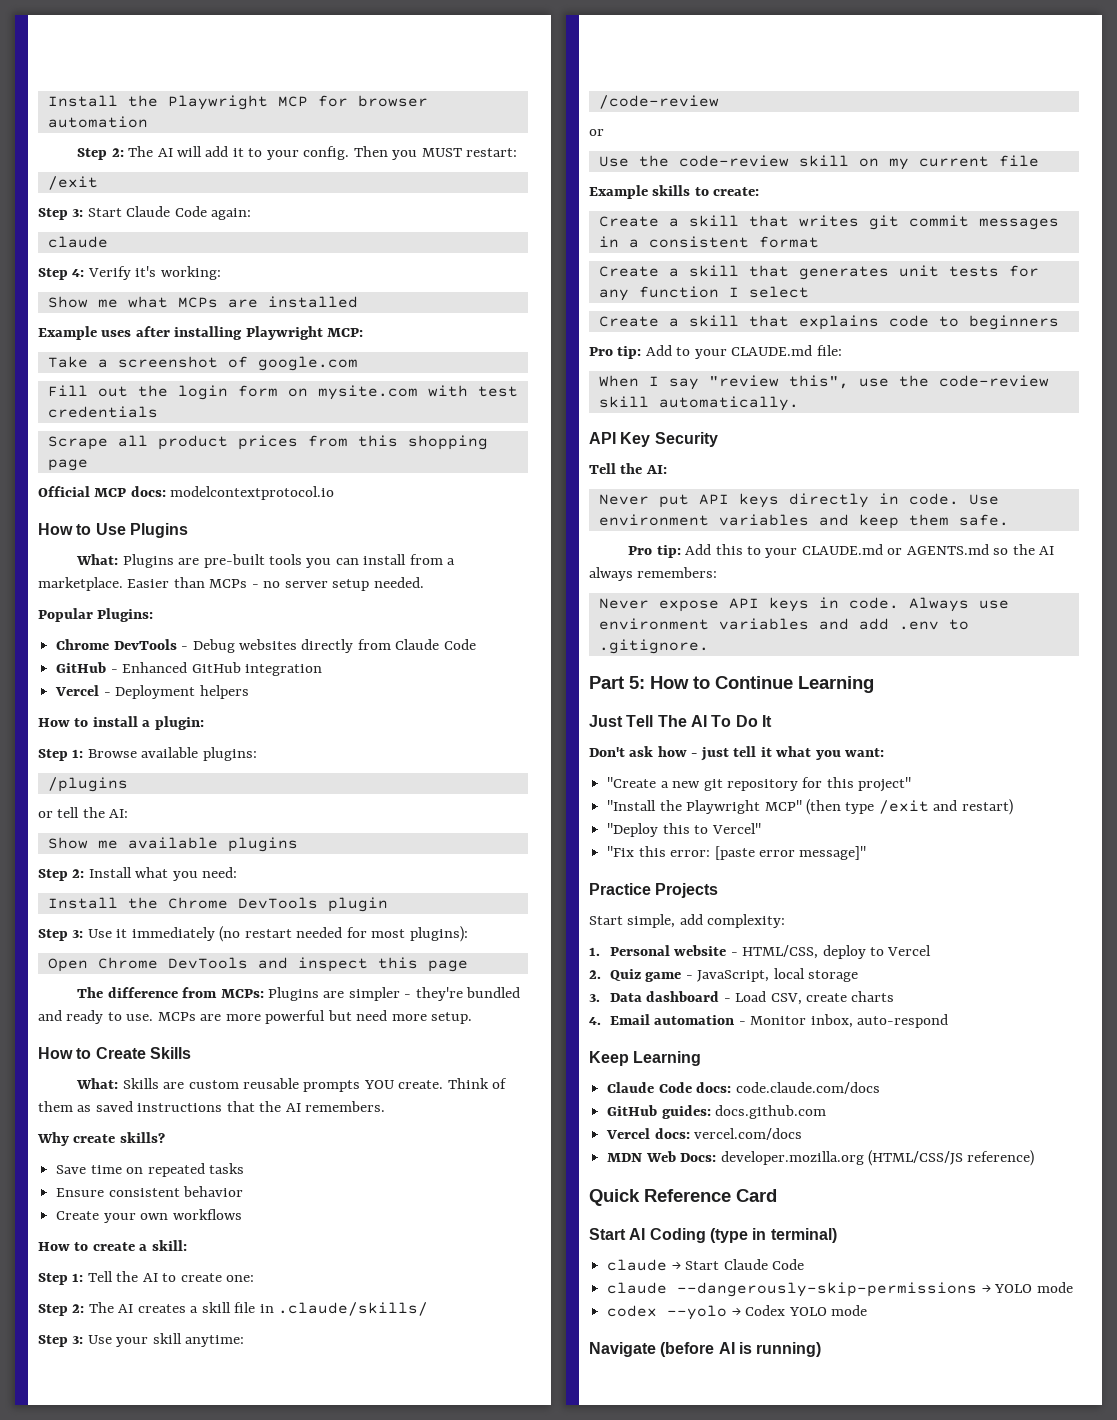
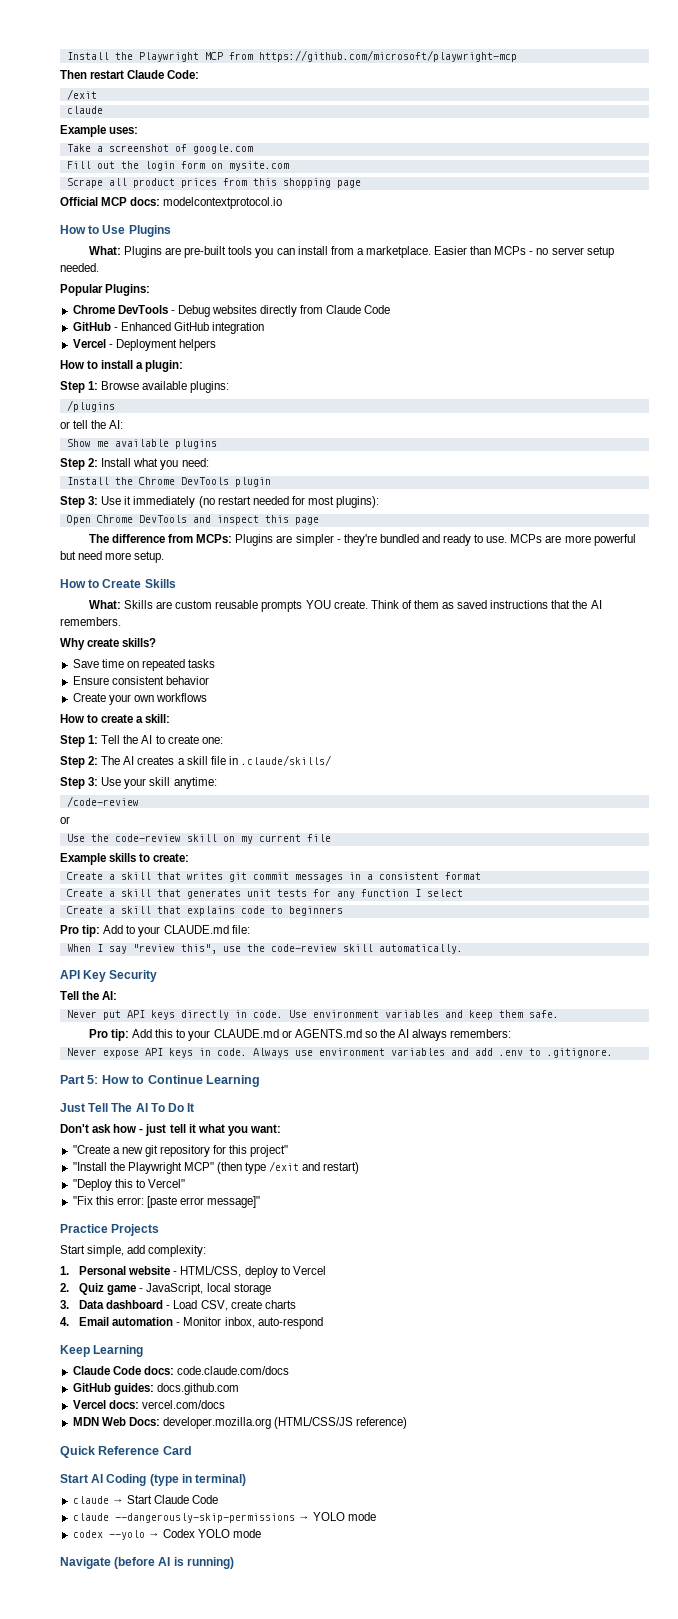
[317,95,428,107] [47,116,148,128] [77,146,518,160] [47,176,98,190] [38,206,252,220] [47,236,108,248] [38,266,221,280] [47,296,358,308] [38,326,364,340] for browser automation // Step 2: The AI will add it to your config. Then you MUST restart: // /exit // Step 3: Start Claude Code again: // claude // Step 4: Verify it's working: // Show me what MCPs are installed // Example uses after installing Playwright MCP: -> [228,50,517,62] [60,70,200,79] [66,89,97,100] [66,106,103,114] [60,125,139,137] from https://github.com/microsoft/playwright-mcp // Then restart Claude Code: // /exit // claude // Example uses:
[427,385,518,397] [47,406,158,418] with test credentials -> (289, 166) none

